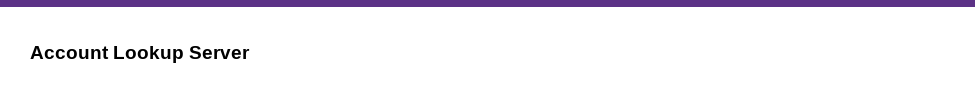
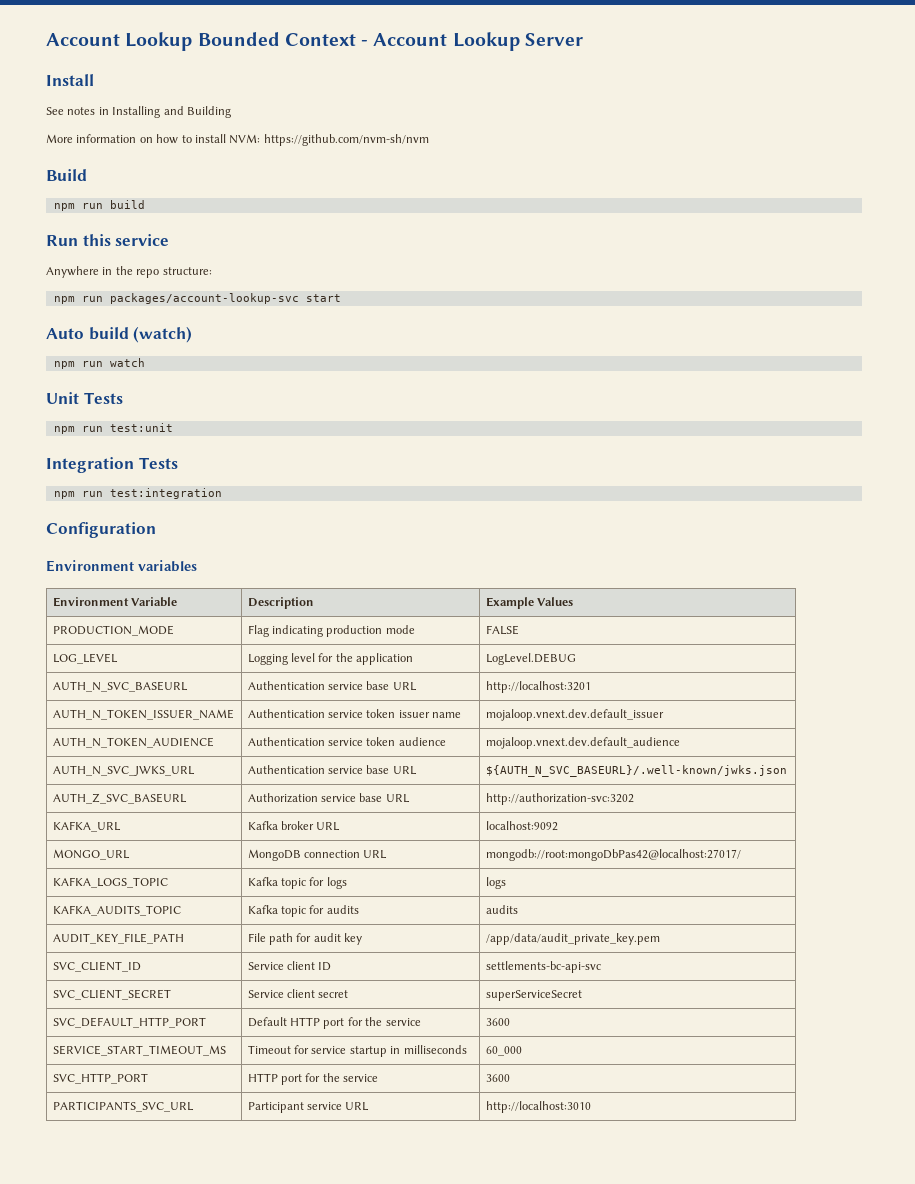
[30,46,251,63] Account Lookup Server -> [46,32,583,51] [46,74,94,86] [46,106,231,118] [46,134,429,146] [46,169,87,181] [53,200,145,211] [46,234,170,246] [46,266,212,278] [53,293,341,304] [46,326,193,343] [53,358,145,369] [46,392,123,404] [53,423,173,434] [46,457,178,473] [53,488,222,499] [46,522,156,538] [46,560,197,572] [52,597,178,607] [247,597,314,609] [485,597,574,609] [52,625,174,636] [247,625,415,637] [485,625,519,635] [52,653,118,664] [247,653,414,665] [485,653,576,665] [52,681,188,692] [247,681,417,691] [485,681,591,693] [52,709,234,720] [247,709,462,718] [485,709,664,721] [52,737,214,748] [247,737,446,746] [485,737,680,749] [52,765,195,776] [247,765,417,775] [485,765,787,777] [52,793,187,804] [247,793,410,803] [485,793,634,805] [52,821,121,832] [247,821,341,831] [485,821,558,831] [52,849,130,860] [247,849,388,861] [485,849,741,861] [52,877,168,888] [247,877,347,889] [485,877,506,889] [52,905,181,916] [247,905,359,917] [485,905,518,914] [52,933,184,944] [247,933,363,945] [485,933,660,945] [52,961,141,972] [247,961,332,971] [485,961,601,973] [52,989,171,1000] [247,989,349,998] [485,990,582,1001] [52,1017,206,1028] [247,1017,421,1029] [485,1018,510,1026] [52,1045,226,1056] [247,1045,467,1057] [485,1046,522,1056] [52,1073,148,1084] [247,1073,379,1085] [485,1074,510,1082] [52,1101,194,1112] [247,1102,370,1113] [485,1101,591,1113] Account Lookup Bounded Context - Account Lookup Server // Install // See notes in Installing and Building // More information on how to install NVM: https://github.com/nvm-sh/nvm // Build // npm run build // Run this service // Anywhere in the repo structure: // npm run packages/account-lookup-svc start // Auto build (watch) // npm run watch // Unit Tests // npm run test:unit // Integration Tests // npm run test:integration // Configuration // Environment variables // Environment Variable | Description | Example Values // PRODUCTION_MODE | Flag indicating production mode | FALSE // LOG_LEVEL | Logging level for the application | LogLevel.DEBUG // AUTH_N_SVC_BASEURL | Authentication service base URL | http://localhost:3201 // AUTH_N_TOKEN_ISSUER_NAME | Authentication service token issuer name | mojaloop.vnext.dev.default_issuer // AUTH_N_TOKEN_AUDIENCE | Authentication service token audience | mojaloop.vnext.dev.default_audience // AUTH_N_SVC_JWKS_URL | Authentication service base URL | ${AUTH_N_SVC_BASEURL}/.well-known/jwks.json // AUTH_Z_SVC_BASEURL | Authorization service base URL | http://authorization-svc:3202 // KAFKA_URL | Kafka broker URL | localhost:9092 // MONGO_URL | MongoDB connection URL | mongodb://root:mongoDbPas42@localhost:27017/ // KAFKA_LOGS_TOPIC | Kafka topic for logs | logs // KAFKA_AUDITS_TOPIC | Kafka topic for audits | audits // AUDIT_KEY_FILE_PATH | File path for audit key | /app/data/audit_private_key.pem // SVC_CLIENT_ID | Service client ID | settlements-bc-api-svc // SVC_CLIENT_SECRET | Service client secret | superServiceSecret // SVC_DEFAULT_HTTP_PORT | Default HTTP port for the service | 3600 // SERVICE_START_TIMEOUT_MS | Timeout for service startup in milliseconds | 60_000 // SVC_HTTP_PORT | HTTP port for the service | 3600 // PARTICIPANTS_SVC_URL | Participant service URL | http://localhost:3010

